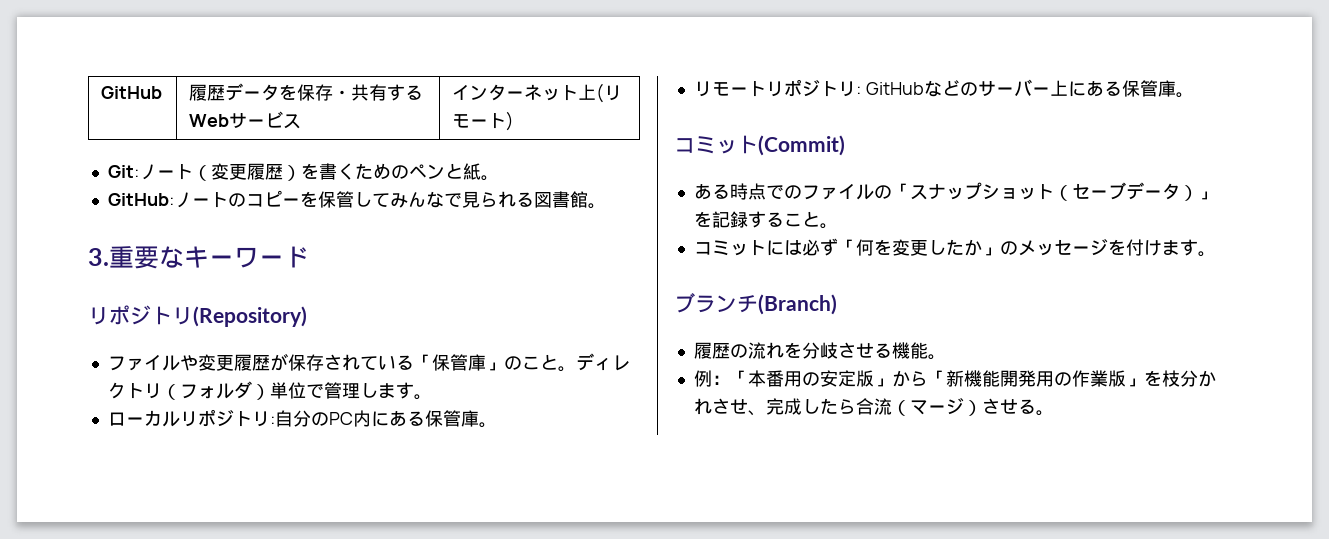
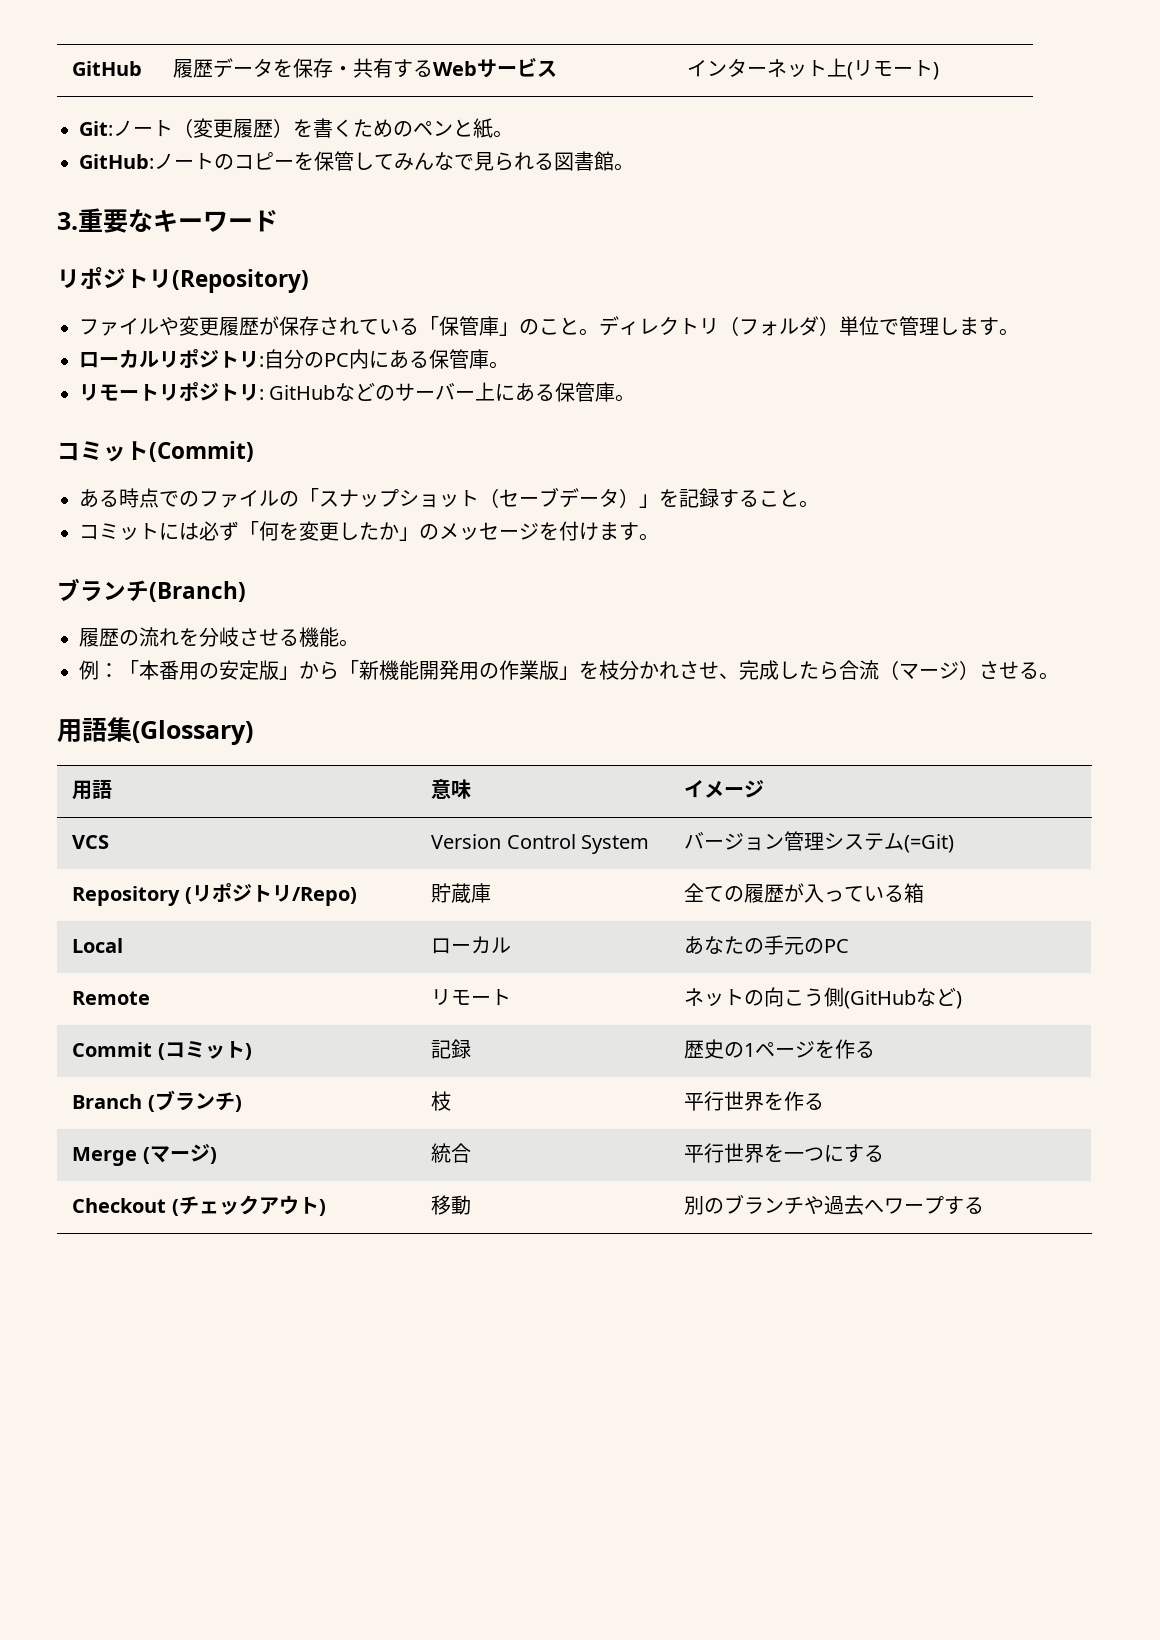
(1054, 413) none -> [57,717,253,745] [72,779,113,800] [431,779,472,799] [684,780,765,798] [72,835,110,849] [431,834,650,854] [684,831,955,853] [72,883,357,906] [431,883,492,903] [684,883,925,903] [72,938,124,953] [431,936,512,954] [684,935,850,955] [72,991,151,1005] [431,989,512,1006] [684,987,963,1009] [72,1041,252,1060] [431,1039,472,1059] [684,1039,876,1059] [72,1090,242,1112] [431,1091,452,1111] [684,1091,825,1111] [72,1144,217,1166] [431,1143,472,1163] [684,1143,885,1163] [72,1195,326,1216] [431,1195,472,1215] [684,1194,985,1215] // 用語集(Glossary) // 用語 | 意味 | イメージ // VCS | Version Control System | バージョン管理システム(=Git) // Repository (リポジトリ/Repo) | 貯蔵庫 | 全ての履歴が入っている箱 // Local | ローカル | あなたの手元のPC // Remote | リモート | ネットの向こう側(GitHubなど) // Commit (コミット) | 記録 | 歴史の1ページを作る // Branch (ブランチ) | 枝 | 平行世界を作る // Merge (マージ) | 統合 | 平行世界を一つにする // Checkout (チェックアウト) | 移動 | 別のブランチや過去へワープする

